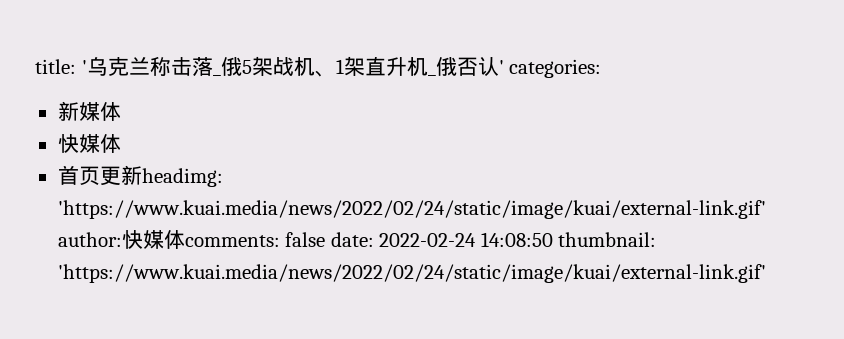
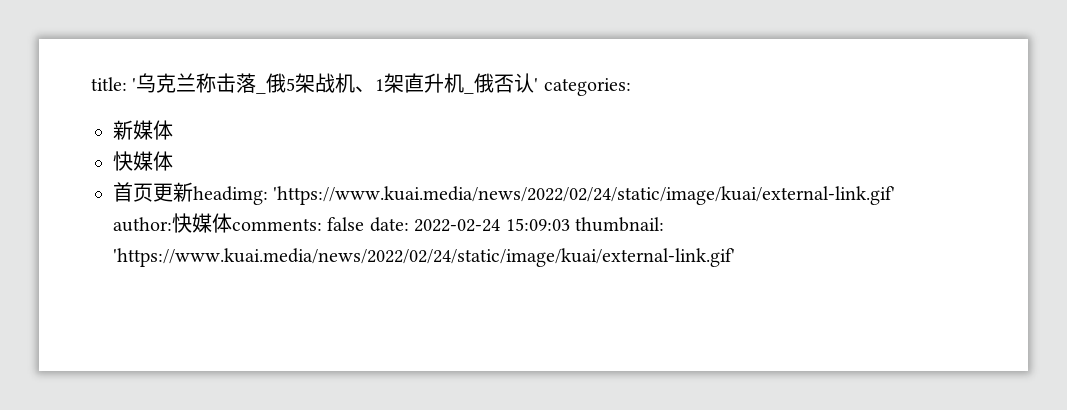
[480,232,553,247] 14:08:50 -> [505,218,570,231] 15:09:03

